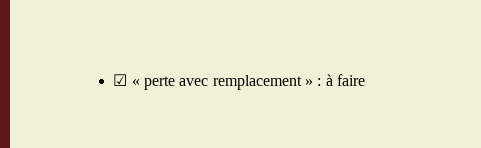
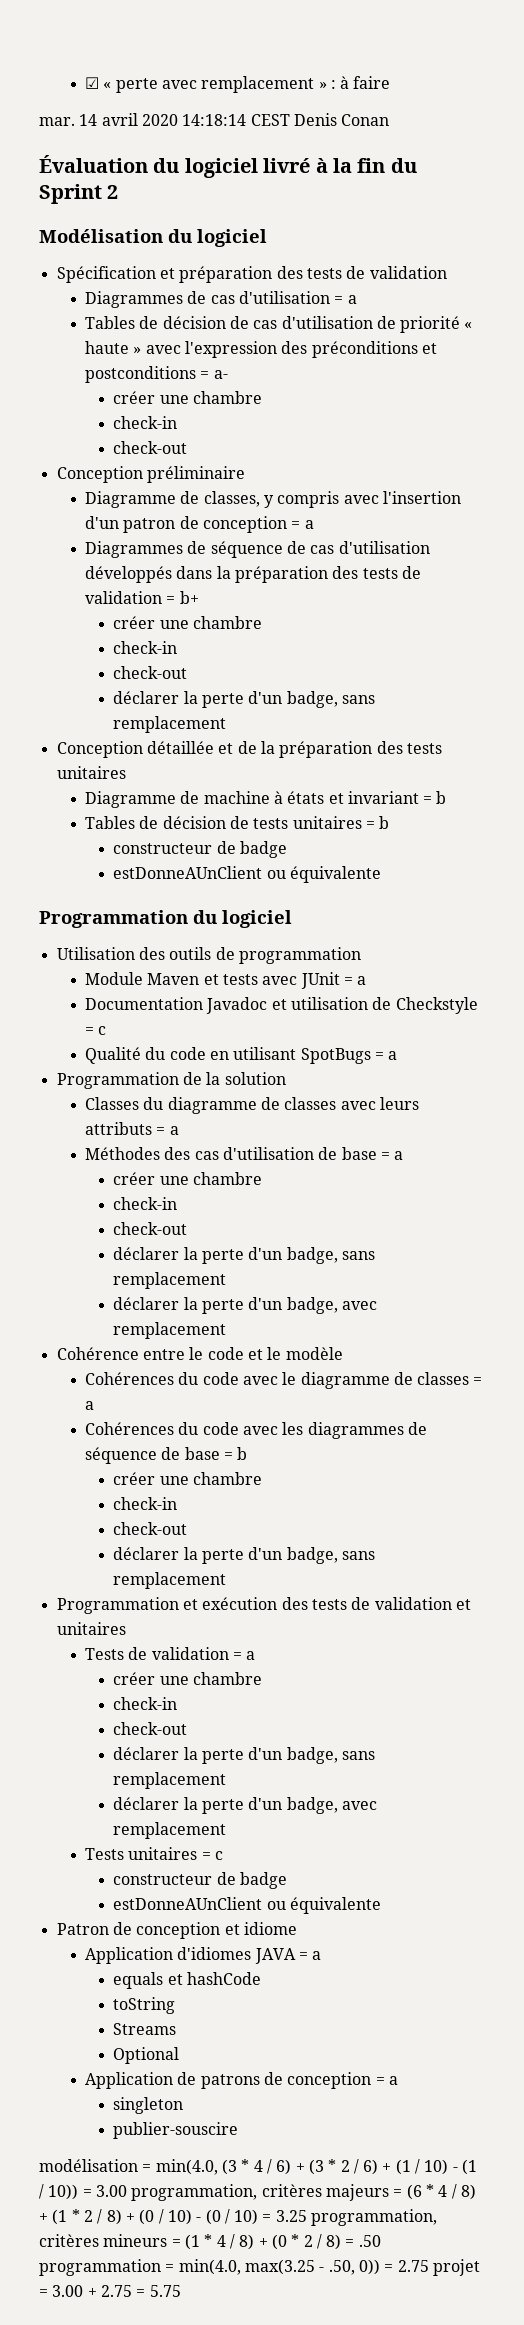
(365, 80) none -> [39,113,390,126] [39,155,417,178] [39,184,119,204] [39,229,267,247] [56,266,447,283] [84,291,357,308] [84,316,473,333] [84,341,437,358] [84,366,228,383] [113,391,262,404] [113,416,178,429] [113,441,188,454] [56,466,245,483] [84,491,461,508] [84,516,314,533] [84,541,430,558] [84,566,421,583] [84,591,199,604] [113,616,262,629] [113,641,178,654] [113,666,188,679] [113,691,375,708] [113,716,227,733] [56,741,442,758] [56,766,126,779] [84,791,447,808] [84,816,390,829] [113,841,287,858] [113,866,381,883] [39,910,292,928] [56,947,361,964] [84,972,367,989] [84,997,478,1014] [84,1026,107,1035] [84,1047,398,1064] [56,1072,286,1089] [84,1097,419,1114] [84,1122,179,1135] [84,1147,404,1160] [113,1172,262,1185] [113,1197,178,1210] [113,1222,188,1235] [113,1247,375,1264] [113,1272,227,1289] [113,1297,377,1314] [113,1322,227,1339] [56,1347,343,1360] [84,1372,483,1389] [84,1401,94,1410] [84,1422,427,1439] [84,1447,248,1464] [113,1472,262,1485] [113,1497,178,1510] [113,1522,188,1535] [113,1547,375,1564] [113,1572,227,1589] [56,1597,471,1614] [56,1622,126,1635] [84,1647,256,1660] [113,1672,262,1685] [113,1697,178,1710] [113,1722,188,1735] [113,1747,375,1764] [113,1772,227,1789] [113,1797,377,1814] [113,1822,227,1839] [84,1847,223,1860] [113,1872,287,1889] [113,1897,381,1914] [56,1922,297,1939] [84,1947,322,1964] [113,1972,261,1989] [113,1997,176,2014] [113,2023,177,2035] [113,2047,180,2064] [84,2072,398,2089] [113,2097,184,2114] [113,2122,239,2139] [39,2159,478,2175] [39,2184,476,2201] [39,2209,438,2226] [39,2234,381,2250] [39,2259,480,2276] [39,2285,181,2297] // mar. 14 avril 2020 14:18:14 CEST Denis Conan // Évaluation du logiciel livré à la fin du Sprint 2 // Modélisation du logiciel // Spécification et préparation des tests de validation // Diagrammes de cas d'utilisation = a // Tables de décision de cas d'utilisation de priorité « haute » avec l'expression des préconditions et postconditions = a- // créer une chambre // check-in // check-out // Conception préliminaire // Diagramme de classes, y compris avec l'insertion d'un patron de conception = a // Diagrammes de séquence de cas d'utilisation développés dans la préparation des tests de validation = b+ // créer une chambre // check-in // check-out // déclarer la perte d'un badge, sans remplacement // Conception détaillée et de la préparation des tests unitaires // Diagramme de machine à états et invariant = b // Tables de décision de tests unitaires = b // constructeur de badge // estDonneAUnClient ou équivalente // Programmation du logiciel // Utilisation des outils de programmation // Module Maven et tests avec JUnit = a // Documentation Javadoc et utilisation de Checkstyle = c // Qualité du code en utilisant SpotBugs = a // Programmation de la solution // Classes du diagramme de classes avec leurs attributs = a // Méthodes des cas d'utilisation de base = a // créer une chambre // check-in // check-out // déclarer la perte d'un badge, sans remplacement // déclarer la perte d'un badge, avec remplacement // Cohérence entre le code et le modèle // Cohérences du code avec le diagramme de classes = a // Cohérences du code avec les diagrammes de séquence de base = b // créer une chambre // check-in // check-out // déclarer la perte d'un badge, sans remplacement // Programmation et exécution des tests de validation et unitaires // Tests de validation = a // créer une chambre // check-in // check-out // déclarer la perte d'un badge, sans remplacement // déclarer la perte d'un badge, avec remplacement // Tests unitaires = c // constructeur de badge // estDonneAUnClient ou équivalente // Patron de conception et idiome // Application d'idiomes JAVA = a // equals et hashCode // toString // Streams // Optional // Application de patrons de conception = a // singleton // publier-souscire // modélisation = min(4.0, (3 * 4 / 6) + (3 * 2 / 6) + (1 / 10) - (1 / 10)) = 3.00 programmation, critères majeurs = (6 * 4 / 8) + (1 * 2 / 8) + (0 / 10) - (0 / 10) = 3.25 programmation, critères mineurs = (1 * 4 / 8) + (0 * 2 / 8) = .50 programmation = min(4.0, max(3.25 - .50, 0)) = 2.75 projet = 3.00 + 2.75 = 5.75

